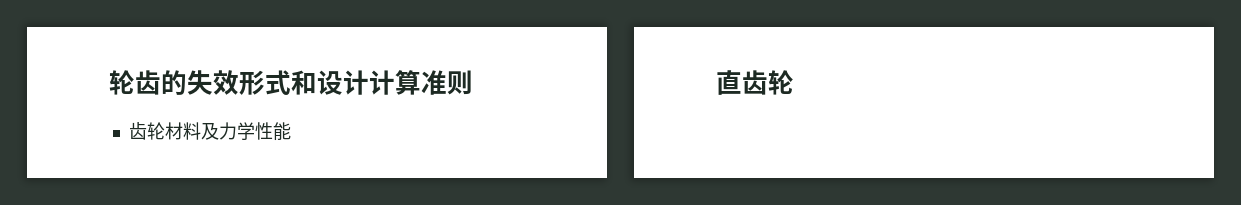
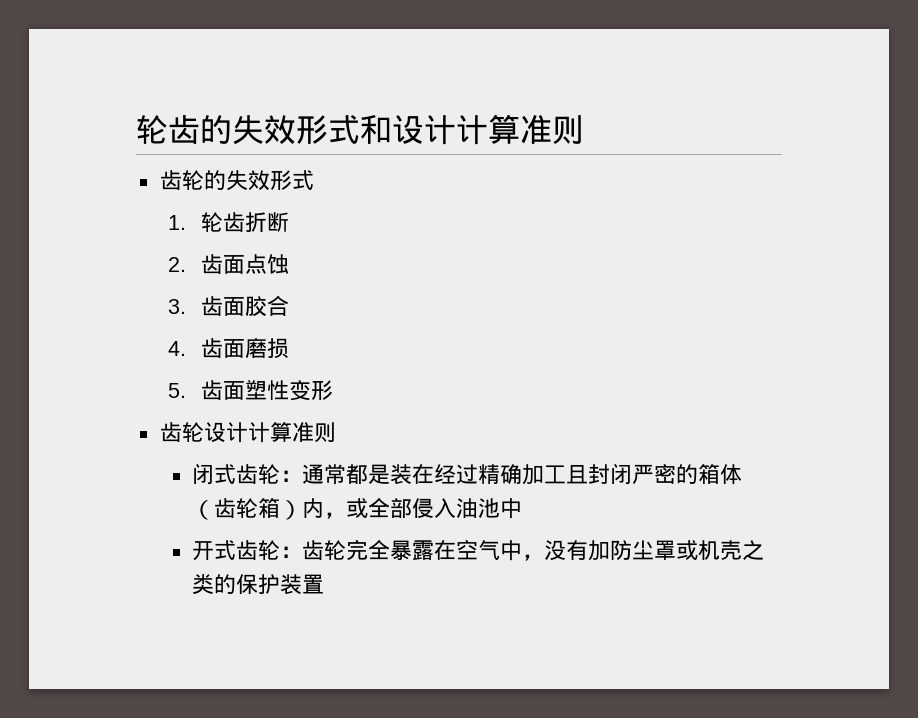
[164,122,291,141] [716,70,794,95] 材料及力学性能 // 直齿轮 -> [203,170,314,191] [168,212,289,232] [168,254,289,274] [168,295,289,317] [168,338,289,358] [168,380,333,401] [159,422,336,443] [192,463,743,485] [192,498,523,520] [192,539,765,561] [192,574,325,595] 的失效形式 // 1.轮齿折断 // 2.齿面点蚀 // 3.齿面胶合 // 4.齿面磨损 // 5.齿面塑性变形 // 齿轮设计计算准则 // 闭式齿轮：通常都是装在经过精确加工且封闭严密的箱体（齿轮箱）内，或全部侵入油池中 // 开式齿轮：齿轮完全暴露在空气中，没有加防尘罩或机壳之类的保护装置

